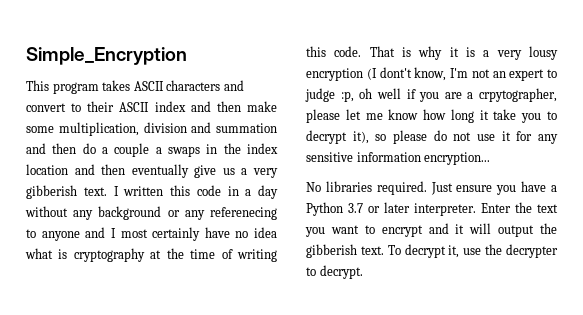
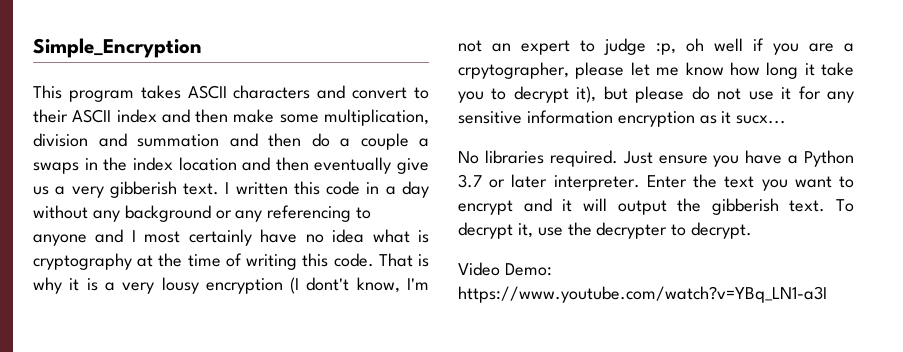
[209,207,277,220] referenecing -> [267,205,352,222] referencing
[375,134,387,141] so -> [603,86,628,100] but
[424,152,491,165] encryption... -> [617,111,787,127] encryption as it sucx...
(363, 272) none -> [458,262,552,276] [458,286,827,303] // Video Demo: https://www.youtube.com/watch?v=YBq_LN1-a3I

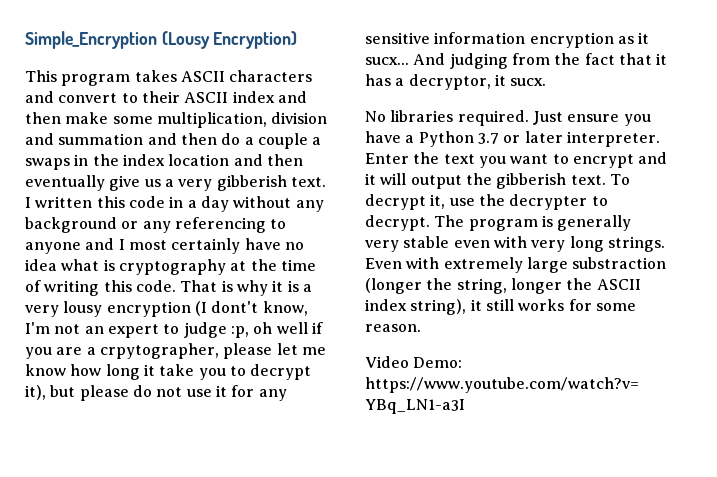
(202, 48) none -> [161,31,298,49] (Lousy Encryption)
(787, 119) none -> [413,53,668,69] [365,74,547,90] And judging from the fact that it has a decryptor, it sucx.
(753, 230) none -> [434,215,632,231] [365,236,665,252] [365,257,667,273] [365,278,641,294] [365,299,636,315] [365,324,421,332] The program is generally very stable even with very long strings. Even with extremely large substraction (longer the string, longer the ASCII index string), it still works for some reason.

